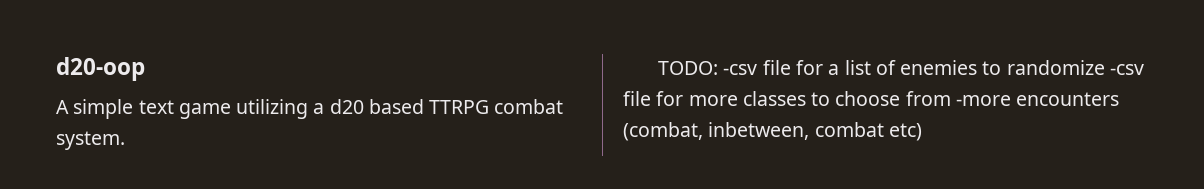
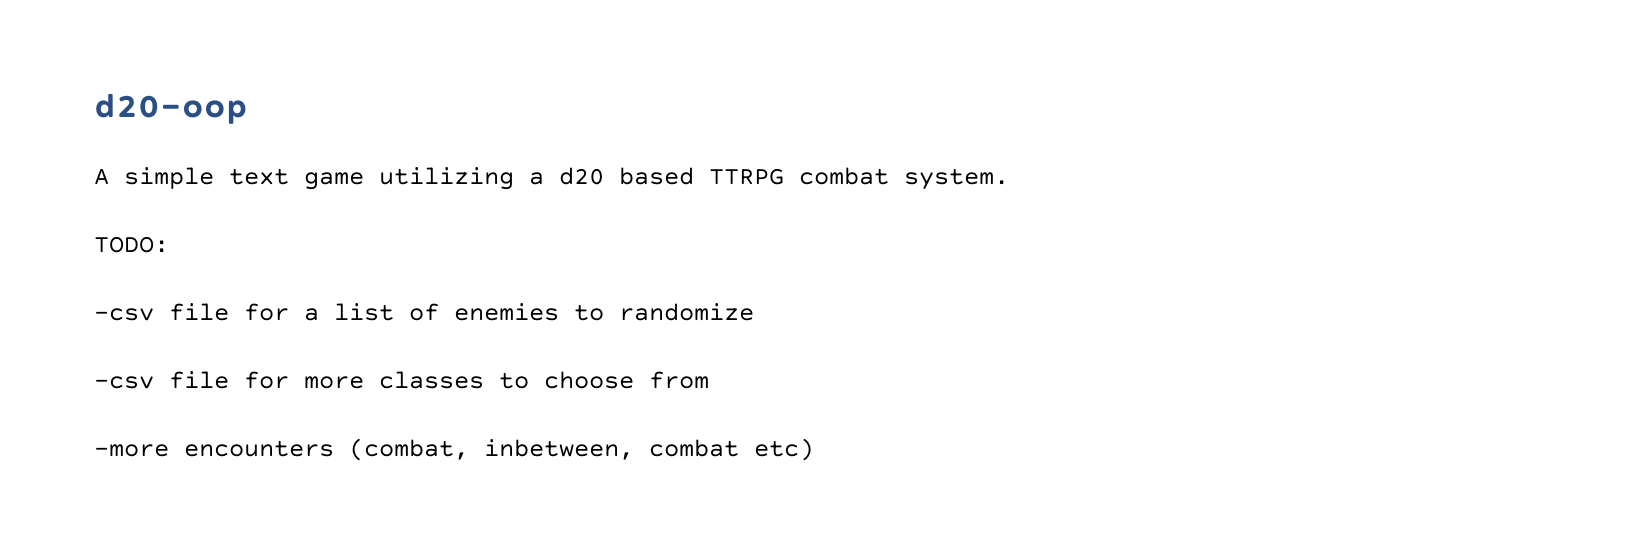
(719, 68) none -> (169, 244) //
(1105, 67) none -> (754, 312) //
(951, 98) none -> (709, 380) //

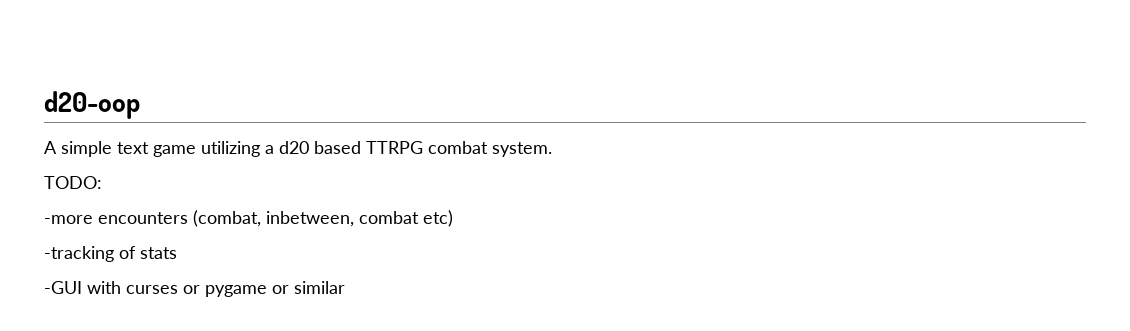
[94,303,754,321] [94,371,709,389] // -csv file for a list of enemies to randomize // -csv file for more classes to choose from -> (102, 182) none
(814, 449) none -> [44,246,177,262] [44,281,345,297] // -tracking of stats // -GUI with curses or pygame or similar

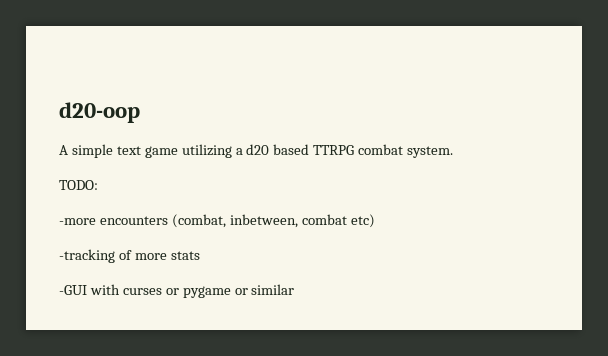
(136, 252) none -> [134,253,167,260] more

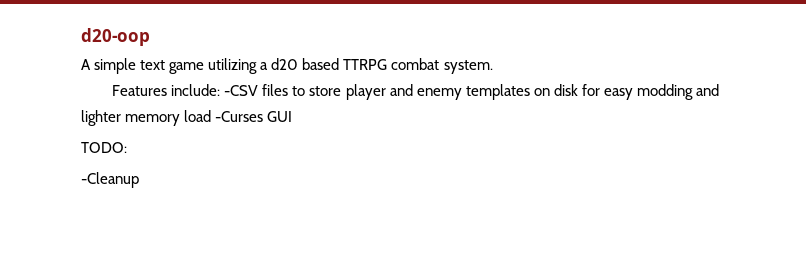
[59,180,98,190] [59,214,375,228] [59,249,200,263] [59,284,295,298] TODO: // -more encounters (combat, inbetween, combat etc) // -tracking of more stats // -GUI with curses or pygame or similar -> [112,84,719,100] [81,110,293,126] [81,142,127,153] [81,172,139,188] Features include: -CSV files to store player and enemy templates on disk for easy modding and lighter memory load -Curses GUI // TODO: // -Cleanup

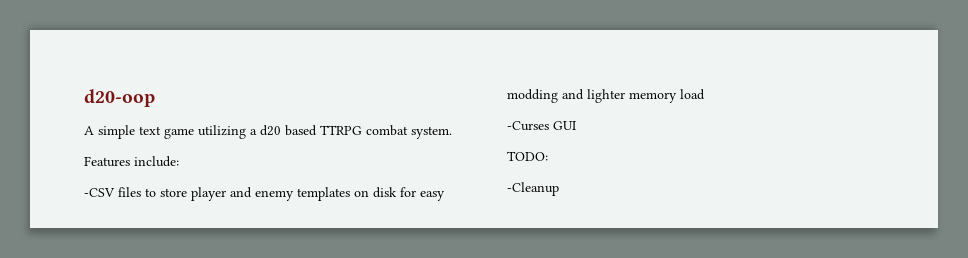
(221, 90) none -> (179, 161) //
(212, 116) none -> (705, 94) //

